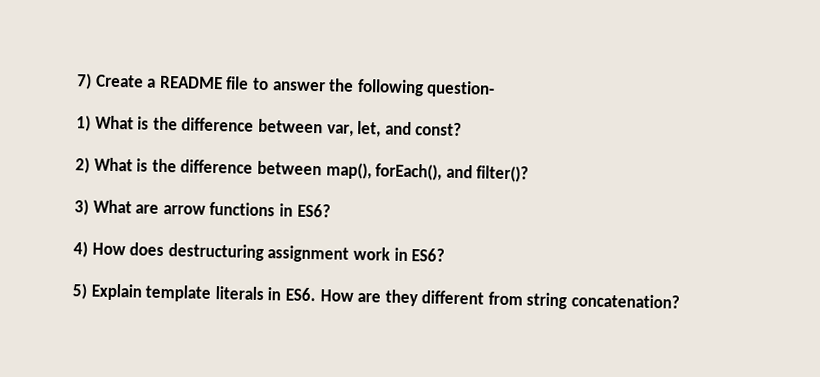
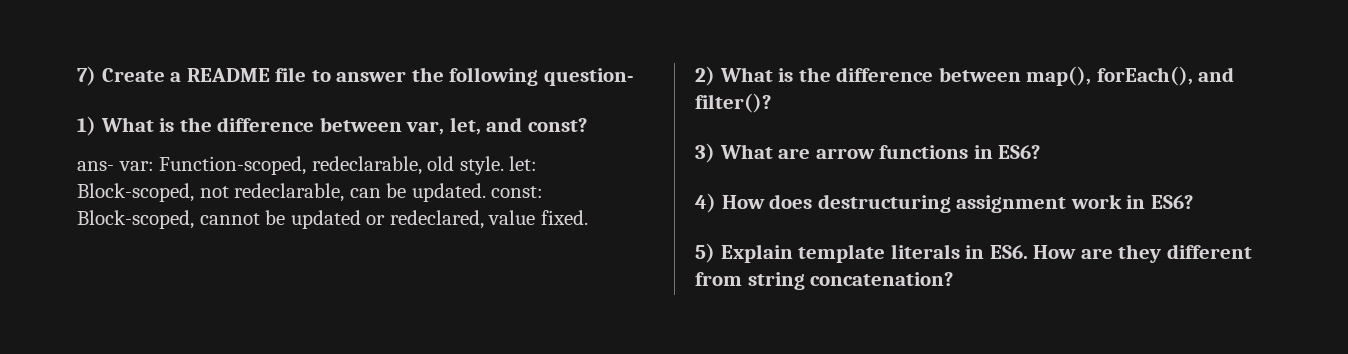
(463, 129) none -> [77,156,538,175] [77,183,544,202] [77,210,588,229] // ans- var: Function-scoped, redeclarable, old style. let: Block-scoped, not redeclarable, can be updated. const: Block-scoped, cannot be updated or redeclared, value fixed.

